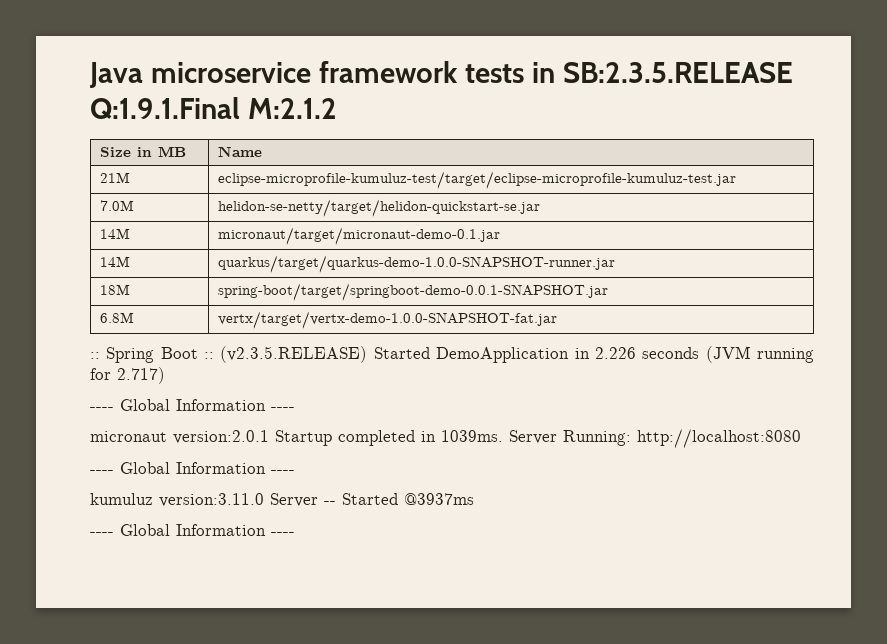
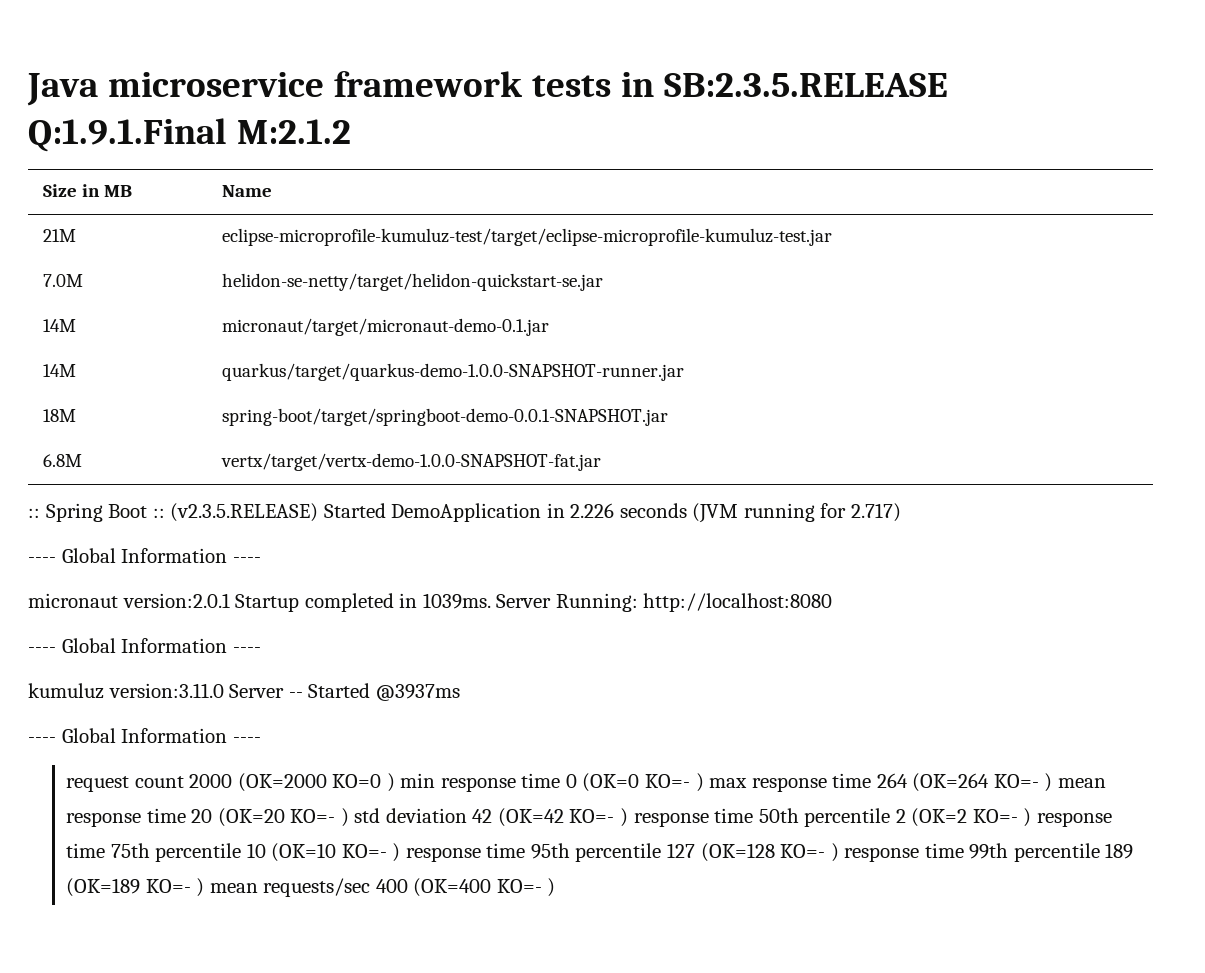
(295, 534) none -> [66,773,1106,792] [66,808,1112,827] [66,843,1134,862] [66,878,556,897] // request count 2000 (OK=2000 KO=0 ) min response time 0 (OK=0 KO=- ) max response time 264 (OK=264 KO=- ) mean response time 20 (OK=20 KO=- ) std deviation 42 (OK=42 KO=- ) response time 50th percentile 2 (OK=2 KO=- ) response time 75th percentile 10 (OK=10 KO=- ) response time 95th percentile 127 (OK=128 KO=- ) response time 99th percentile 189 (OK=189 KO=- ) mean requests/sec 400 (OK=400 KO=- )

